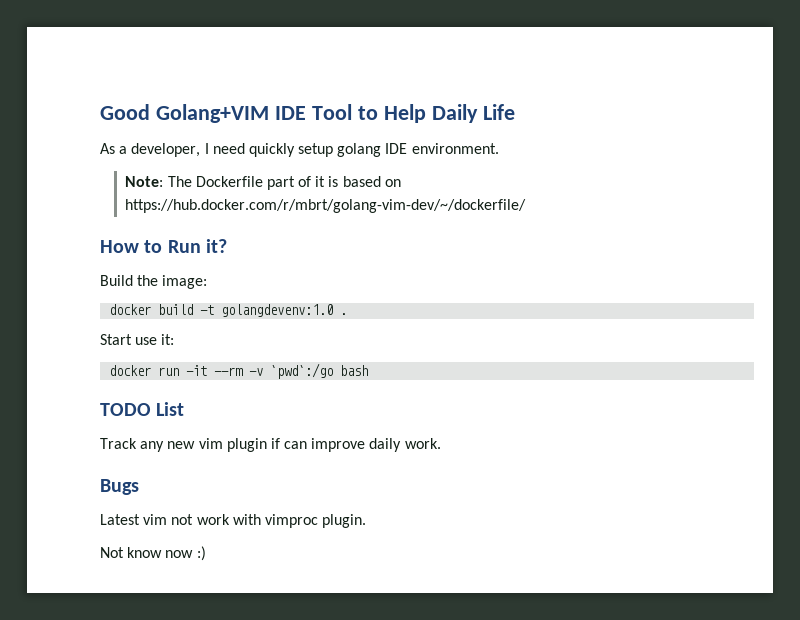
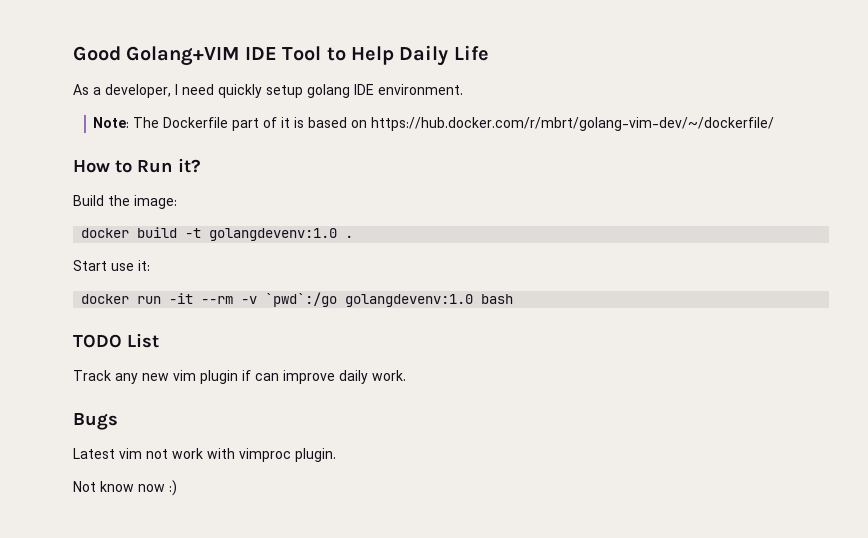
(334, 371) none -> [345,294,474,307] golangdevenv:1.0

